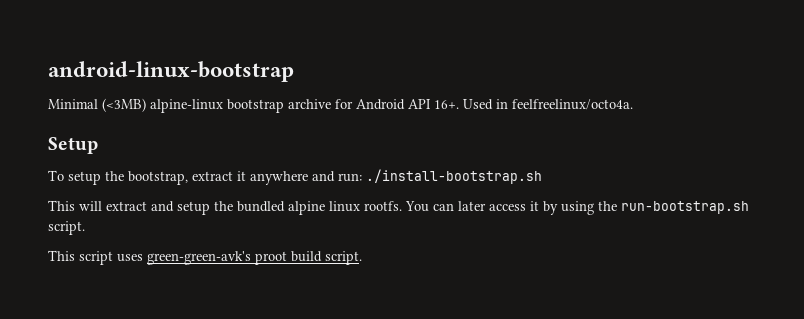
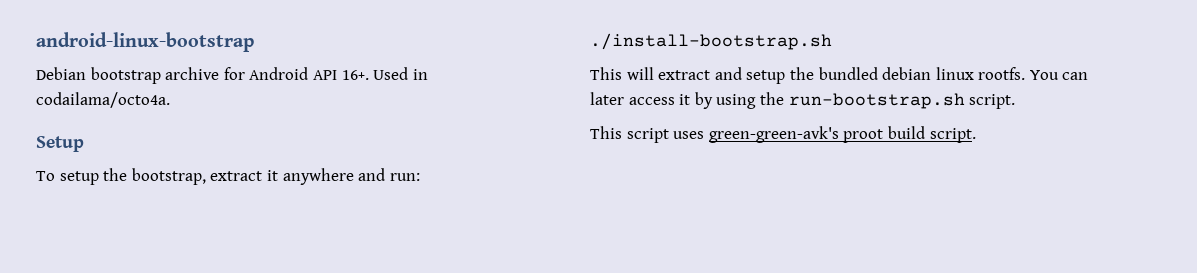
[48,98,223,113] Minimal (<3MB) alpine-linux -> [36,67,86,80] Debian
[512,99,633,110] feelfreelinux/octo4a. -> [36,92,170,108] codailama/octo4a.
[288,201,325,215] alpine -> [882,67,932,80] debian

